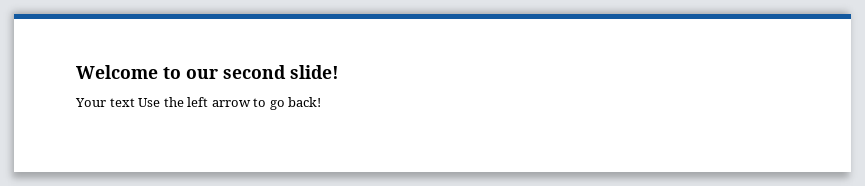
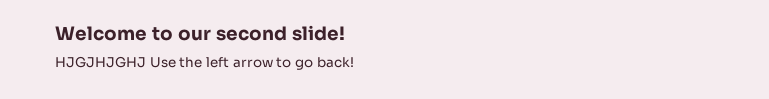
[75,98,135,107] Your text -> [55,56,146,68] HJGJHJGHJ

